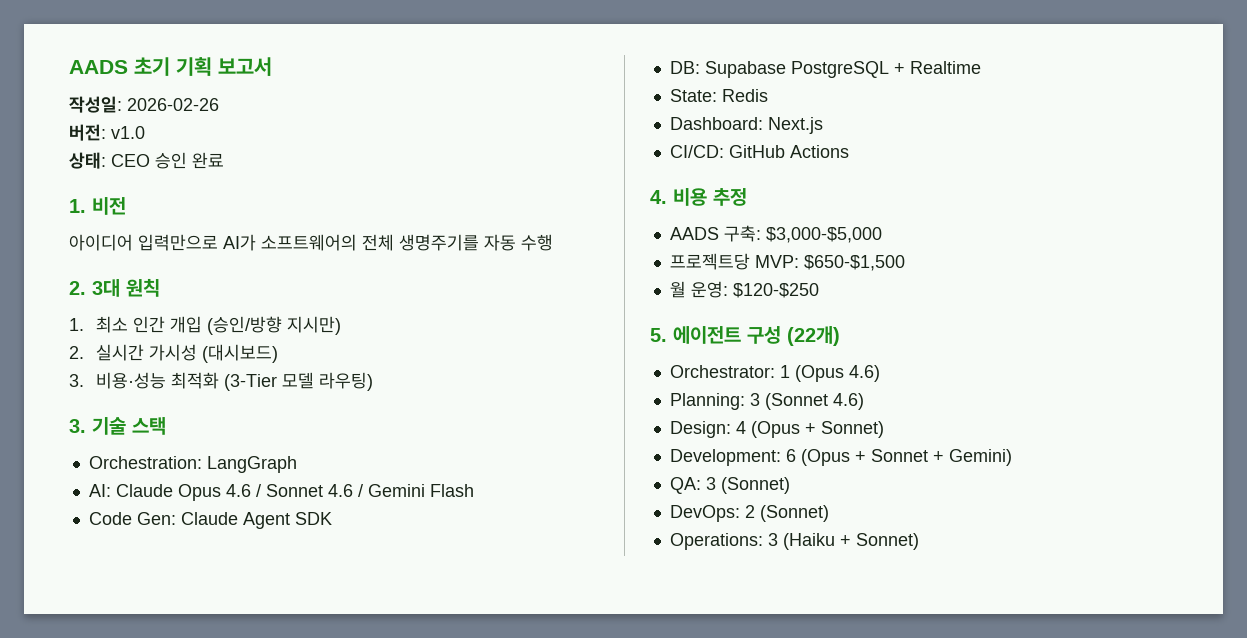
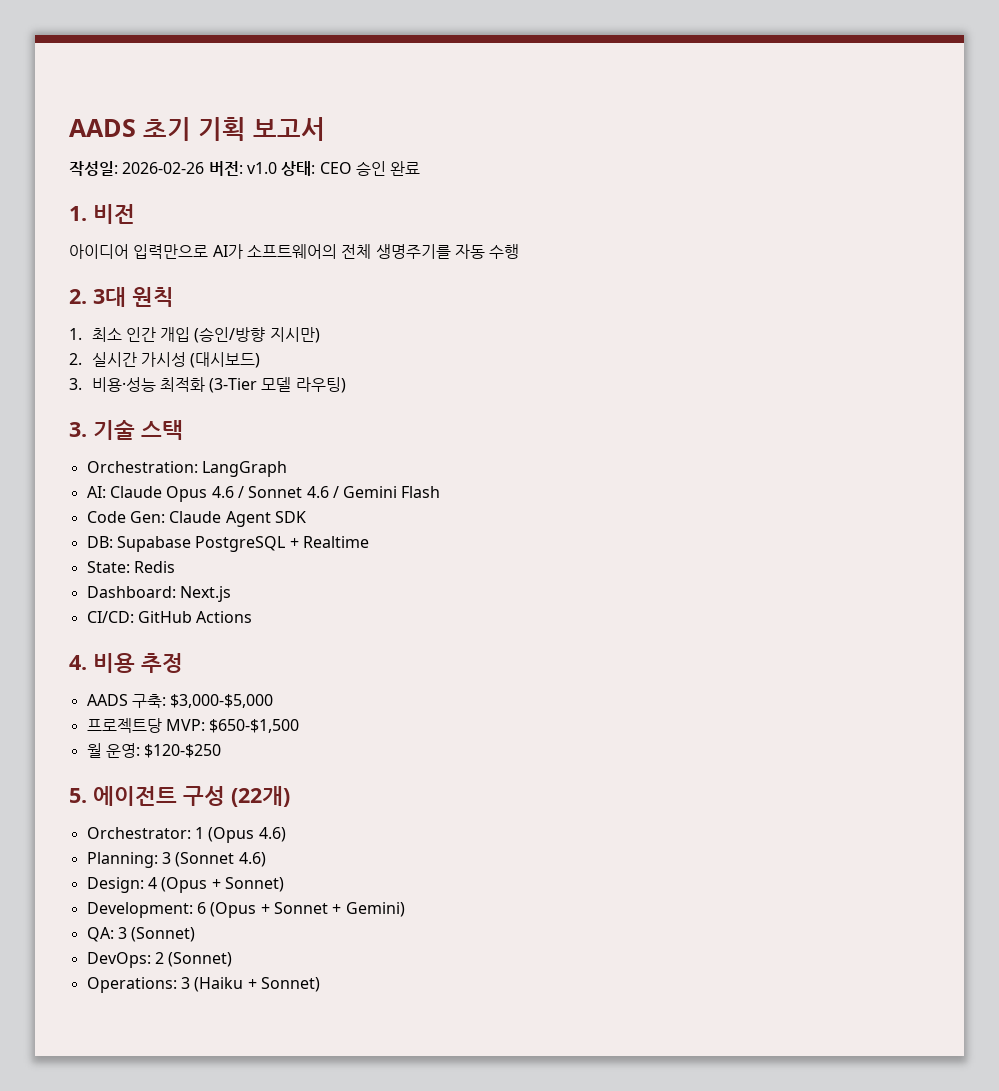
(219, 104) // -> (205, 168) none
(145, 132) // -> (277, 168) none

